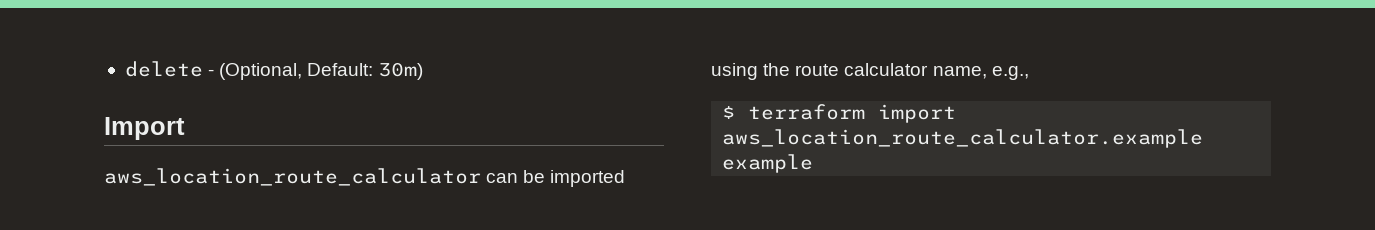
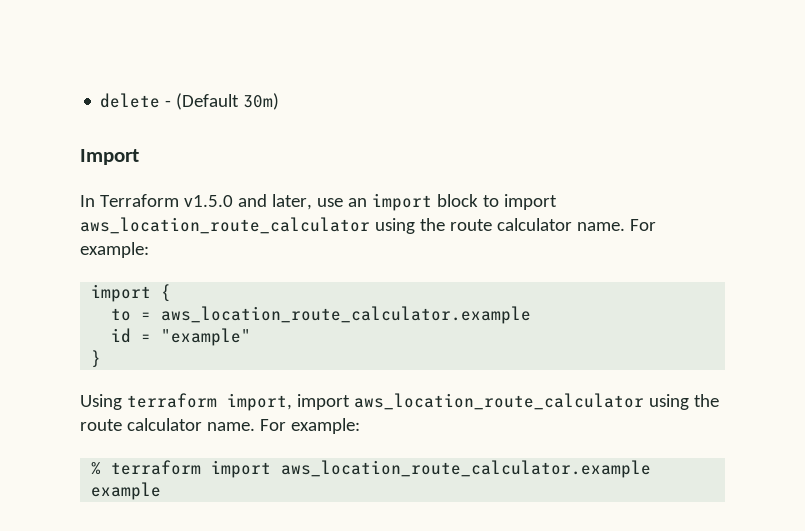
[219,63,374,80] (Optional, Default: -> [176,93,240,110] (Default
[104,168,626,187] [711,63,1029,80] [722,106,736,119] aws_location_route_calculator can be imported using the route calculator name, e.g., // $ -> [80,193,557,211] [80,217,656,234] [80,242,149,258] [91,284,172,302] [111,306,532,324] [111,328,252,346] [91,350,102,368] [80,393,719,411] [80,418,360,434] [91,462,102,475] In Terraform v1.5.0 and later, use an import block to import aws_location_route_calculator using the route calculator name. For example: // import { // to = aws_location_route_calculator.example // id = "example" // } // Using terraform import, import aws_location_route_calculator using the route calculator name. For example: // %

